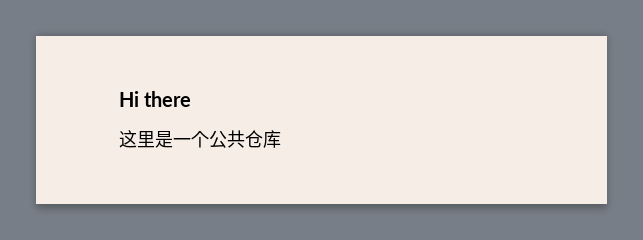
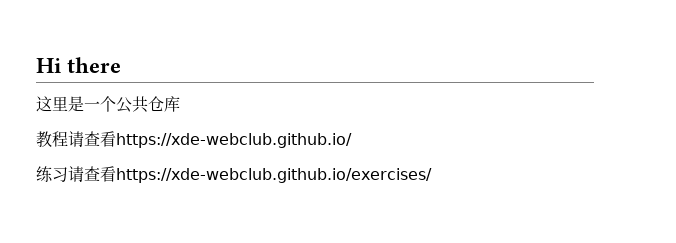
(281, 139) none -> [36,131,352,148] [36,166,432,183] // 教程请查看https://xde-webclub.github.io/ // 练习请查看https://xde-webclub.github.io/exercises/

